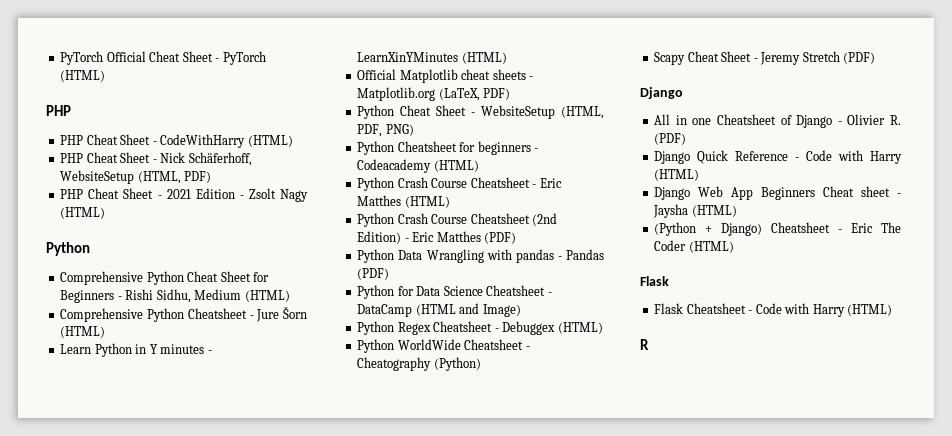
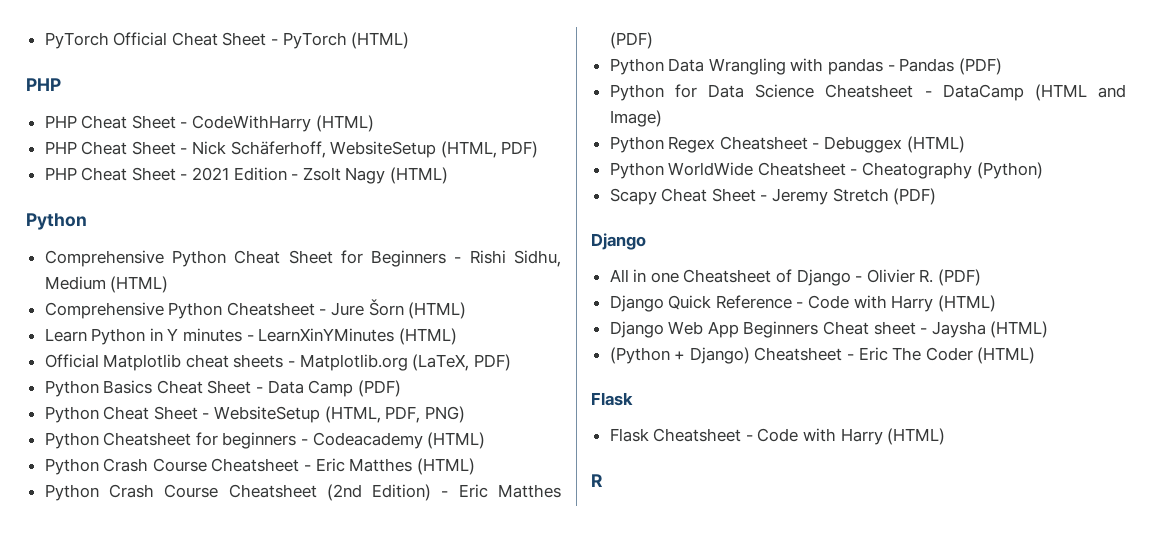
(511, 94) none -> [44,380,401,397] // Python Basics Cheat Sheet - Data Camp (PDF)

